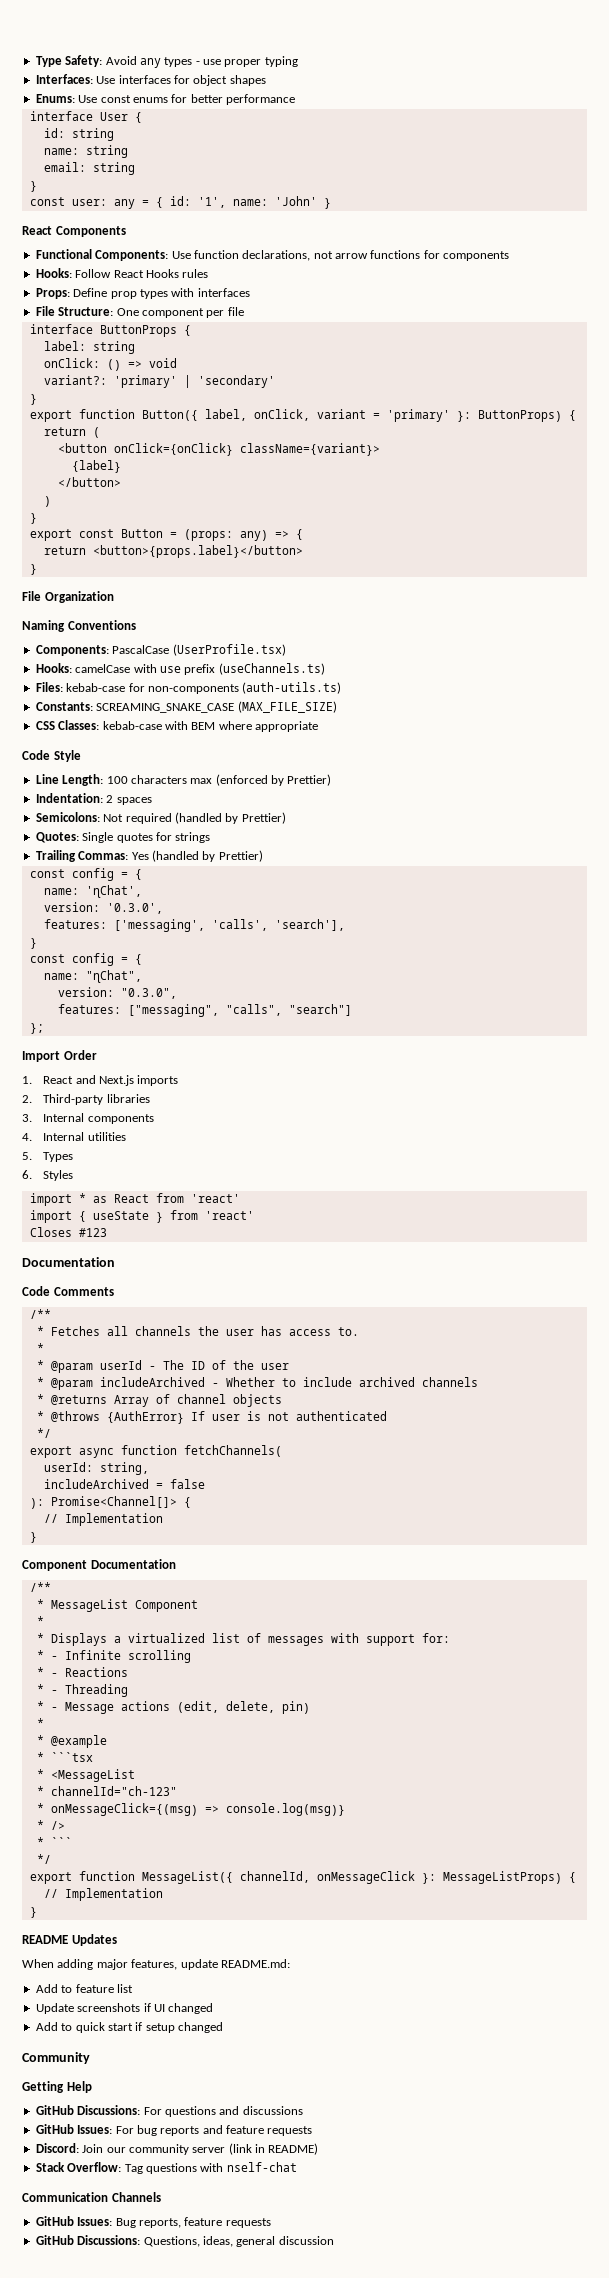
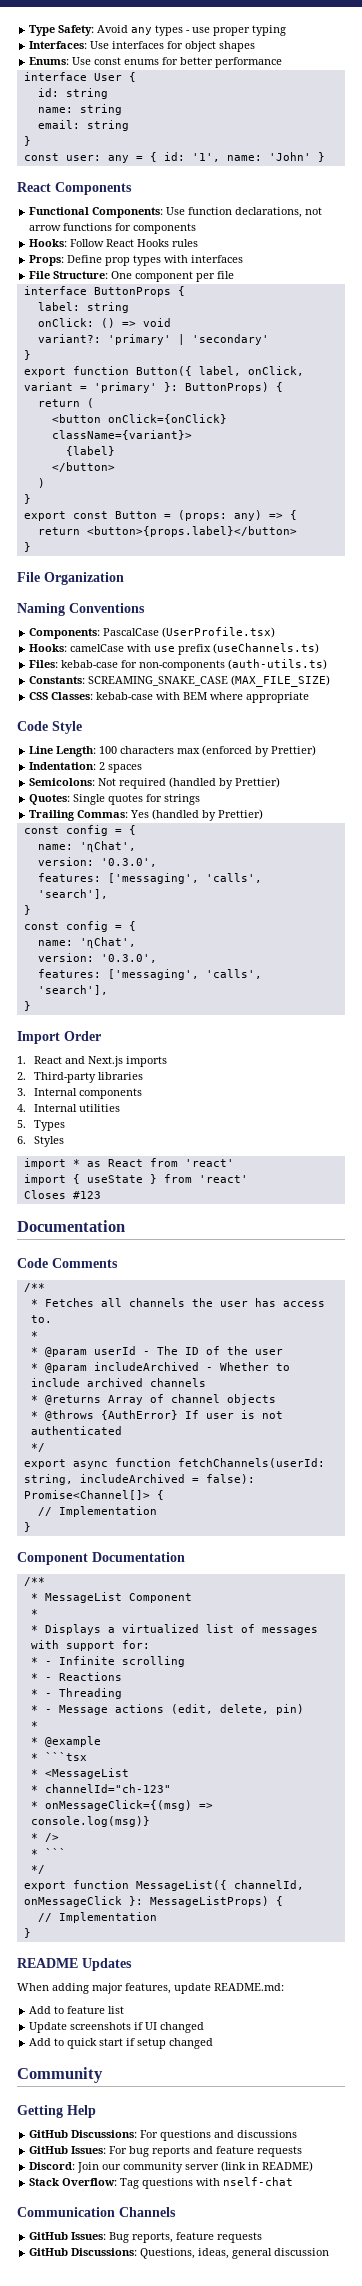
[85,970,142,983] [57,987,177,999] [57,1004,352,1017] [29,1023,44,1034] "ɳChat", // version: "0.3.0", // features: ["messaging", "calls", "search"] // }; -> [79,937,136,949] [37,953,157,963] [37,969,262,980] [37,985,108,995] [23,1001,31,1011] 'ɳChat', // version: '0.3.0', // features: ['messaging', 'calls', 'search'], // }
[183,1445,282,1457] [43,1462,93,1472] fetchChannels( // userId: -> [177,1458,325,1468] fetchChannels(userId:
(149, 1468) // -> (73, 1479) none
[169,1479,205,1489] [29,1498,44,1509] false // ): -> [205,1474,255,1484] false):

